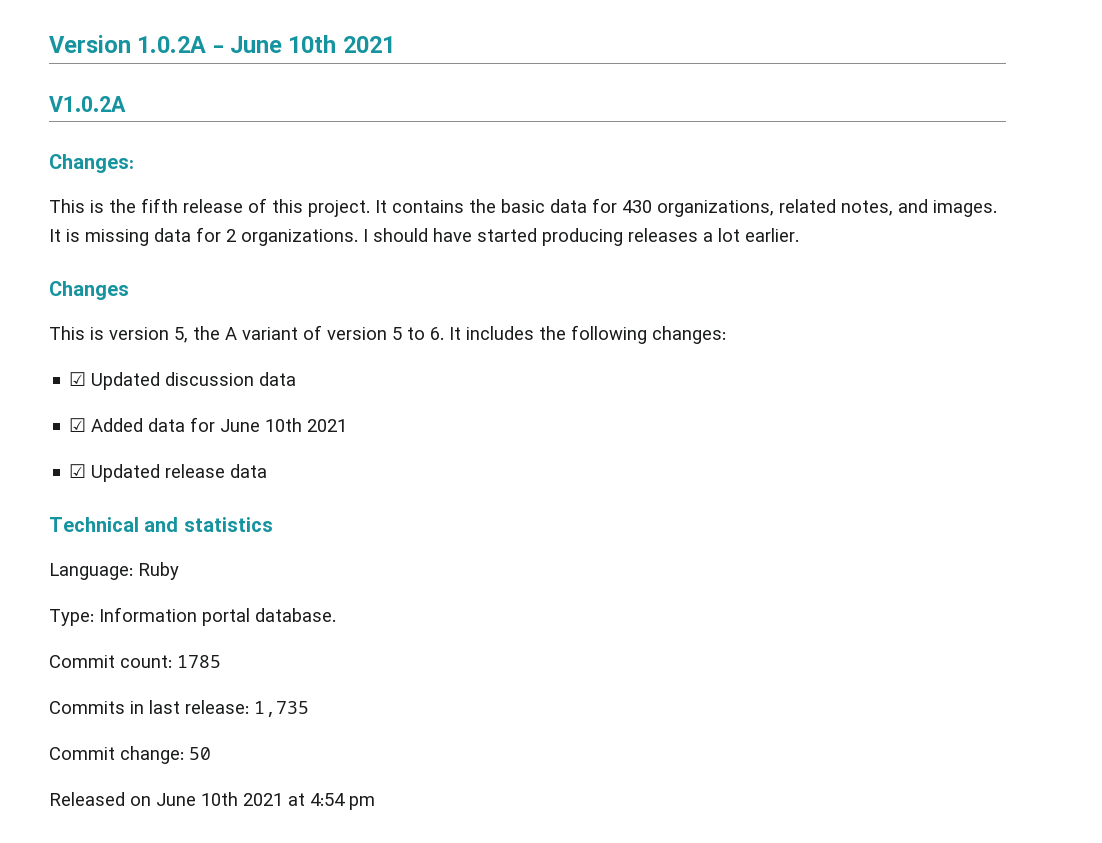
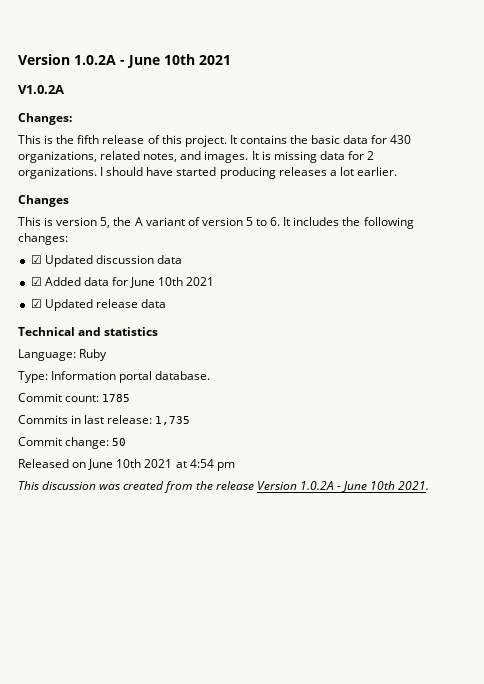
(375, 803) none -> [18,481,430,493] // This discussion was created from the release Version 1.0.2A - June 10th 2021.

